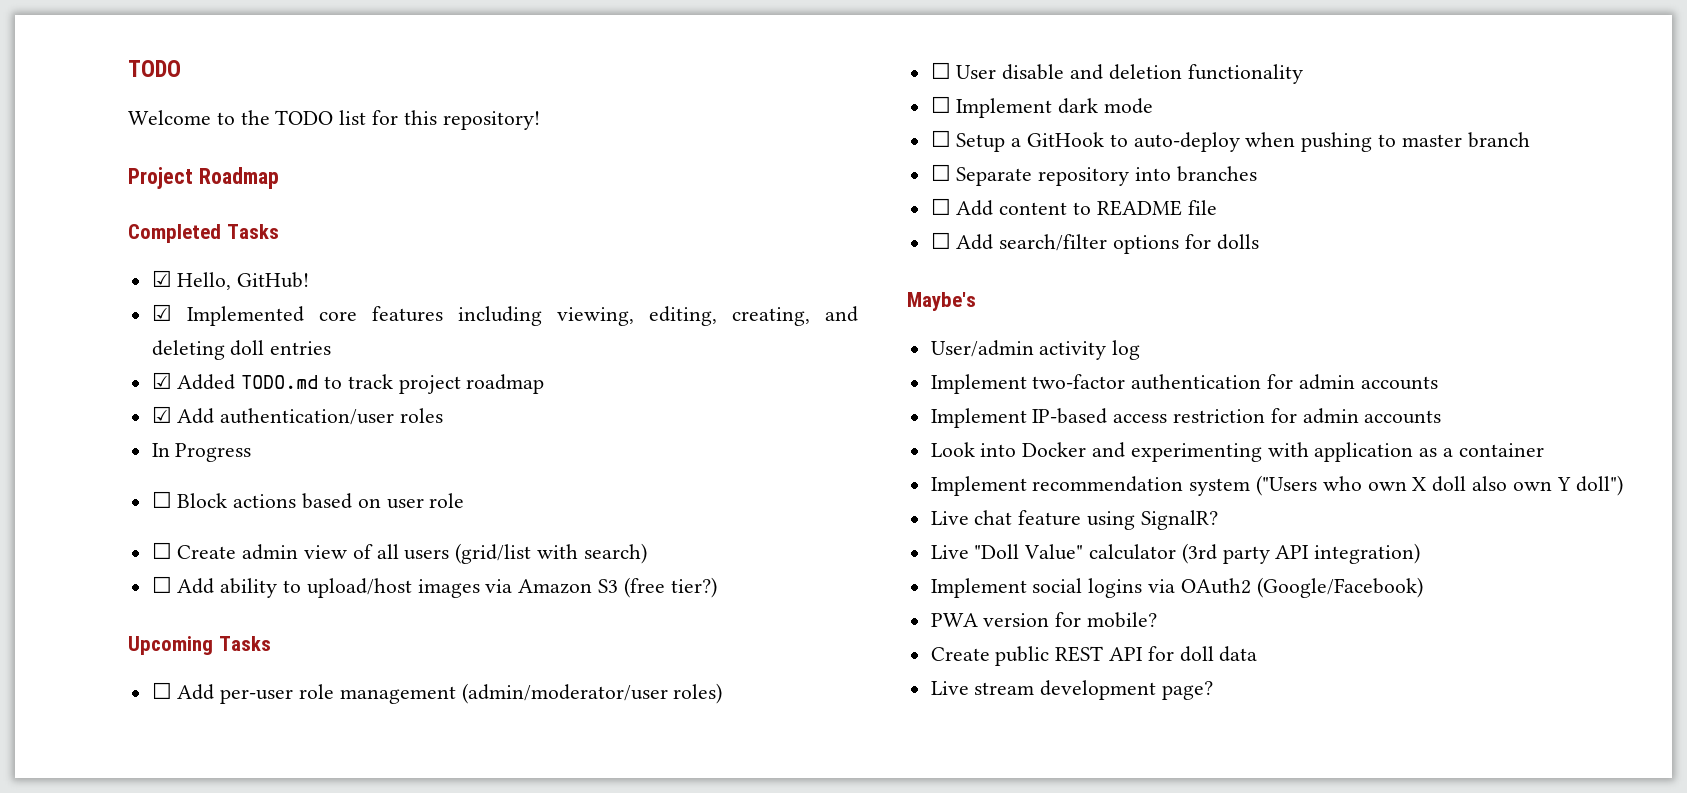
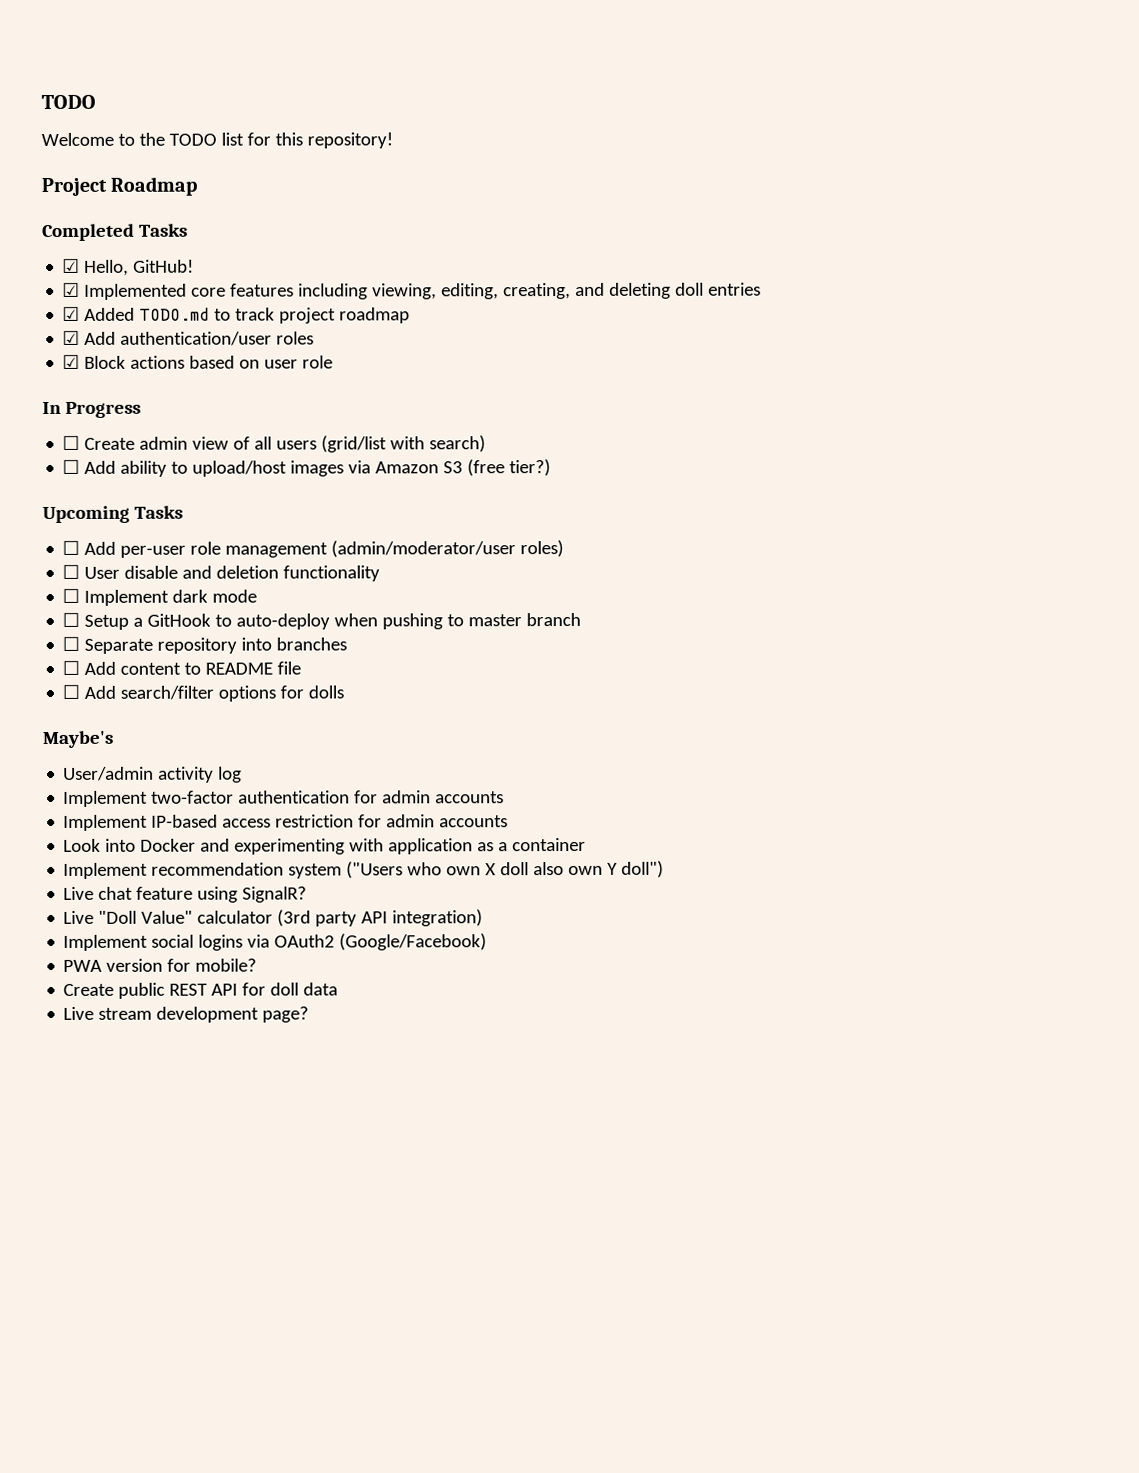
[151,443,252,462] [151,491,172,508] In Progress // ☐ -> [62,354,81,369] ☑
(465, 500) none -> [42,401,141,418] // In Progress

